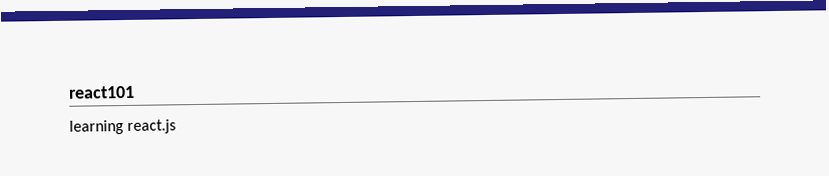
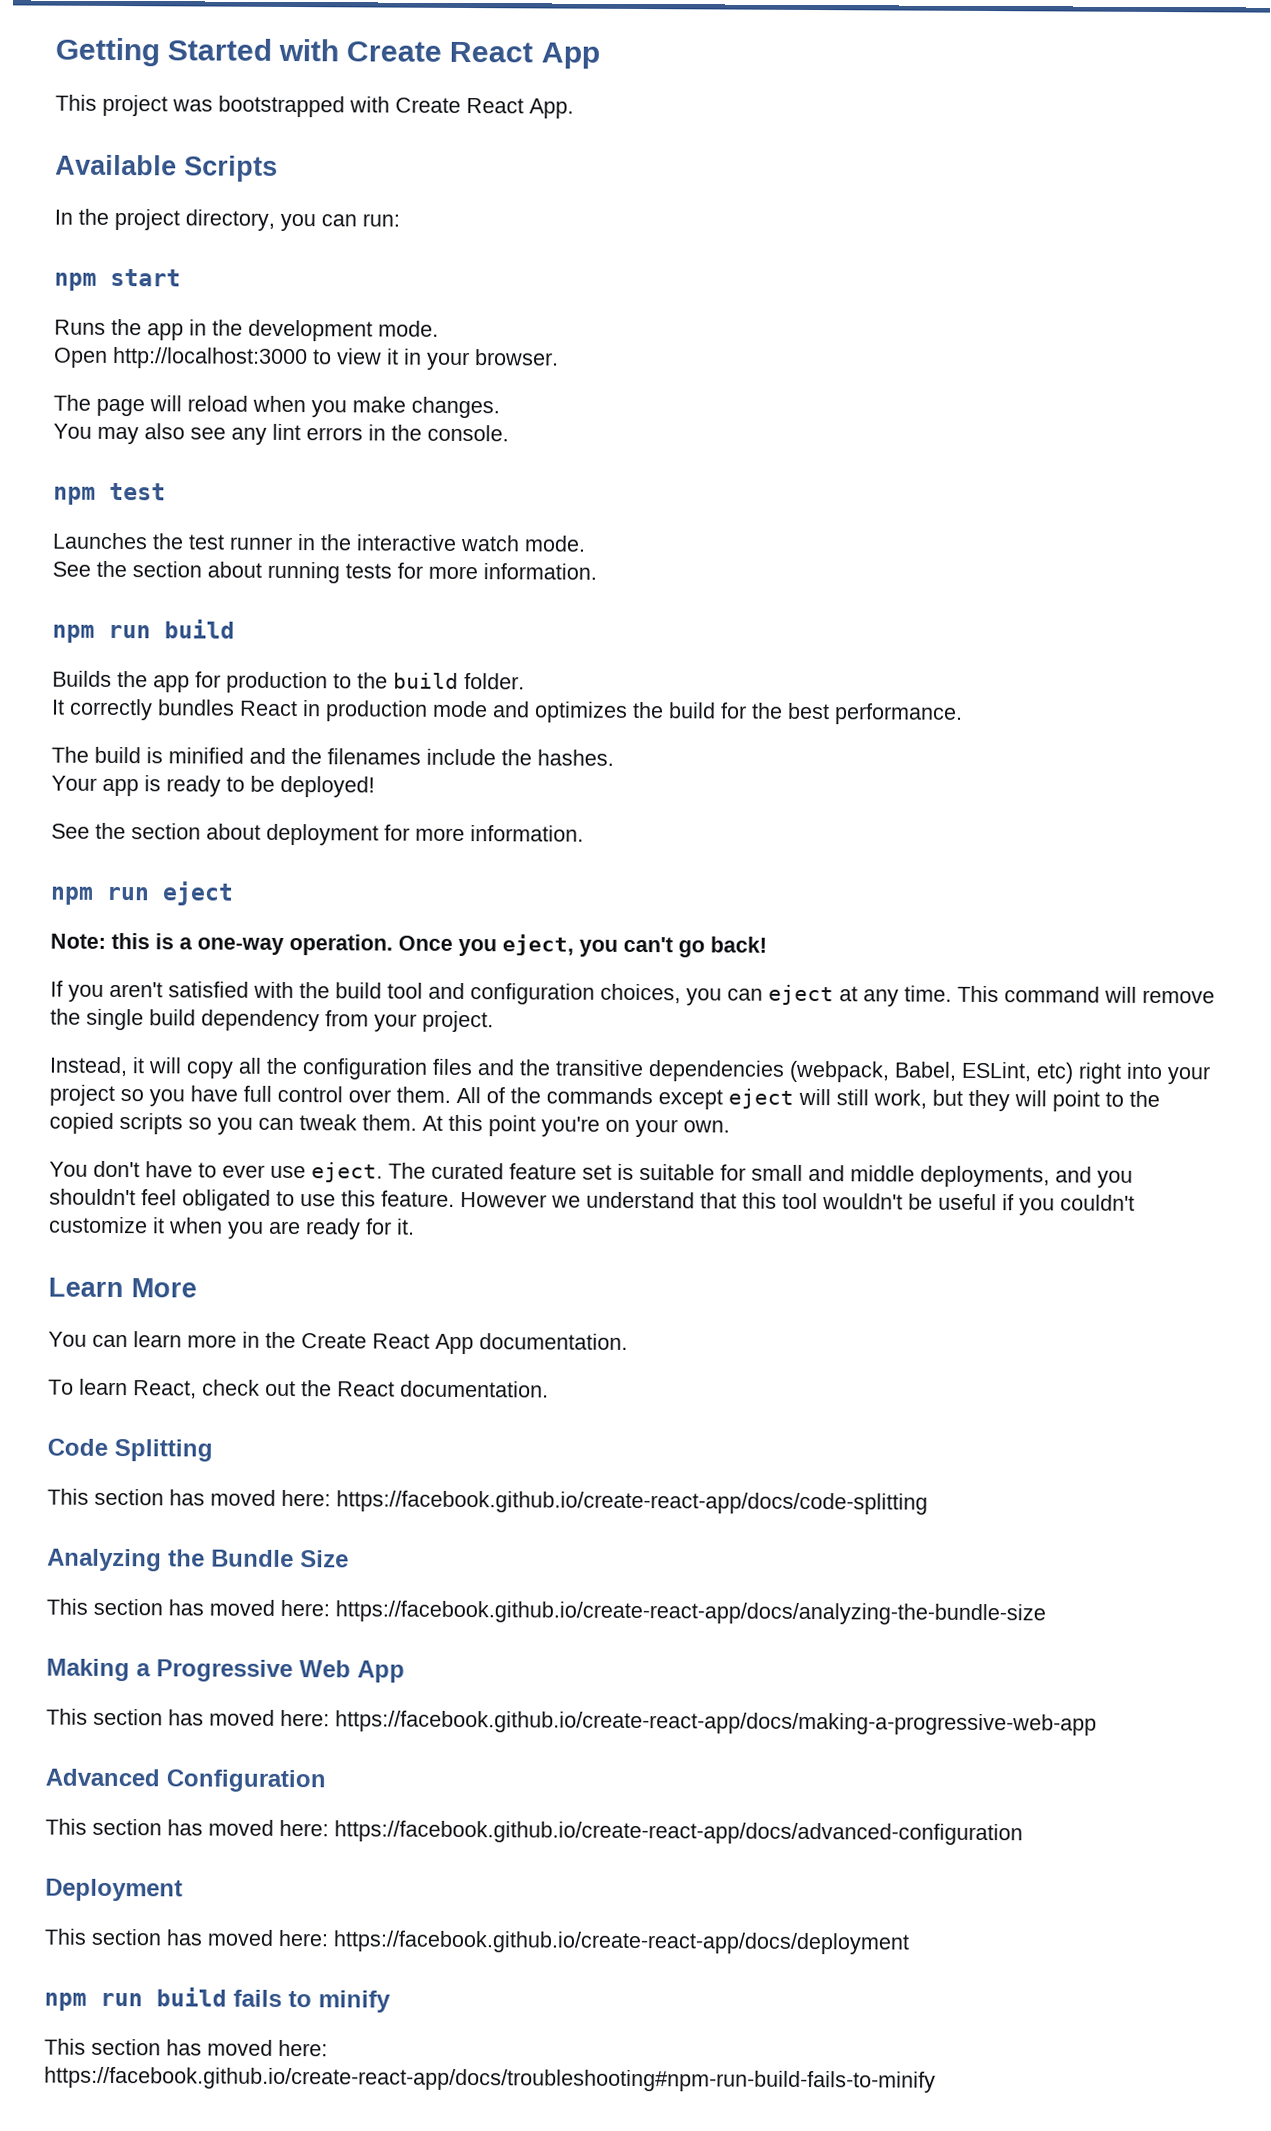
[68,85,135,99] [69,119,177,135] react101 // learning react.js -> [55,37,600,69] [55,94,574,119] [55,154,278,182] [54,208,400,232] [54,268,181,291] [54,318,439,342] [54,346,559,371] [53,394,500,419] [53,423,509,445] [53,482,166,505] [52,532,586,552] [52,560,597,584] [52,619,235,643] [52,670,525,694] [52,698,963,725] [51,746,614,766] [51,775,375,798] [51,822,584,846] [50,881,234,906] [50,932,767,958] [50,980,1215,1007] [50,1008,494,1033] [49,1056,1211,1085] [49,1084,1160,1112] [49,1112,730,1138] [49,1160,1133,1188] [49,1188,1135,1216] [49,1216,415,1240] [48,1277,197,1298] [48,1331,628,1355] [48,1378,549,1399] [47,1438,213,1462] [47,1488,928,1515] [47,1548,349,1572] [46,1598,1046,1626] [46,1658,405,1683] [46,1708,1097,1736] [45,1768,326,1793] [45,1818,1023,1846] [45,1878,183,1902] [44,1928,910,1955] [44,1987,391,2013] [44,2038,328,2057] [44,2066,936,2093] Getting Started with Create React App // This project was bootstrapped with Create React App. // Available Scripts // In the project directory, you can run: // npm start // Runs the app in the development mode. // Open http://localhost:3000 to view it in your browser. // The page will reload when you make changes. // You may also see any lint errors in the console. // npm test // Launches the test runner in the interactive watch mode. // See the section about running tests for more information. // npm run build // Builds the app for production to the build folder. // It correctly bundles React in production mode and optimizes the build for the best performance. // The build is minified and the filenames include the hashes. // Your app is ready to be deployed! // See the section about deployment for more information. // npm run eject // Note: this is a one-way operation. Once you eject, you can't go back! // If you aren't satisfied with the build tool and configuration choices, you can eject at any time. This command will remove the single build dependency from your project. // Instead, it will copy all the configuration files and the transitive dependencies (webpack, Babel, ESLint, etc) right into your project so you have full control over them. All of the commands except eject will still work, but they will point to the copied scripts so you can tweak them. At this point you're on your own. // You don't have to ever use eject. The curated feature set is suitable for small and middle deployments, and you shouldn't feel obligated to use this feature. However we understand that this tool wouldn't be useful if you couldn't customize it when you are ready for it. // Learn More // You can learn more in the Create React App documentation. // To learn React, check out the React documentation. // Code Splitting // This section has moved here: https://facebook.github.io/create-react-app/docs/code-splitting // Analyzing the Bundle Size // This section has moved here: https://facebook.github.io/create-react-app/docs/analyzing-the-bundle-size // Making a Progressive Web App // This section has moved here: https://facebook.github.io/create-react-app/docs/making-a-progressive-web-app // Advanced Configuration // This section has moved here: https://facebook.github.io/create-react-app/docs/advanced-configuration // Deployment // This section has moved here: https://facebook.github.io/create-react-app/docs/deployment // npm run build fails to minify // This section has moved here: https://facebook.github.io/create-react-app/docs/troubleshooting#npm-run-build-fails-to-minify

